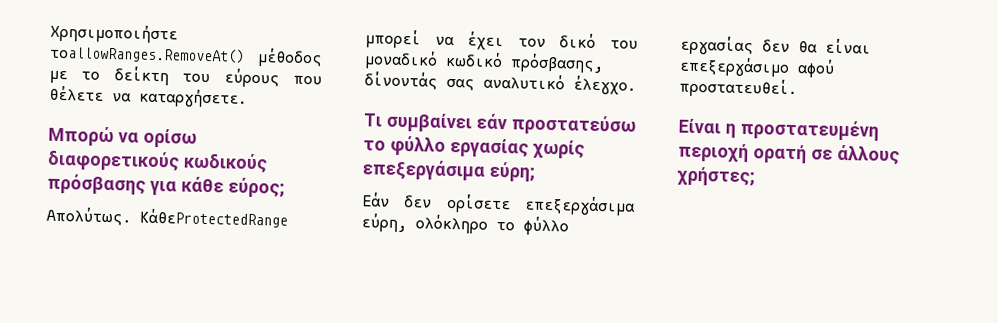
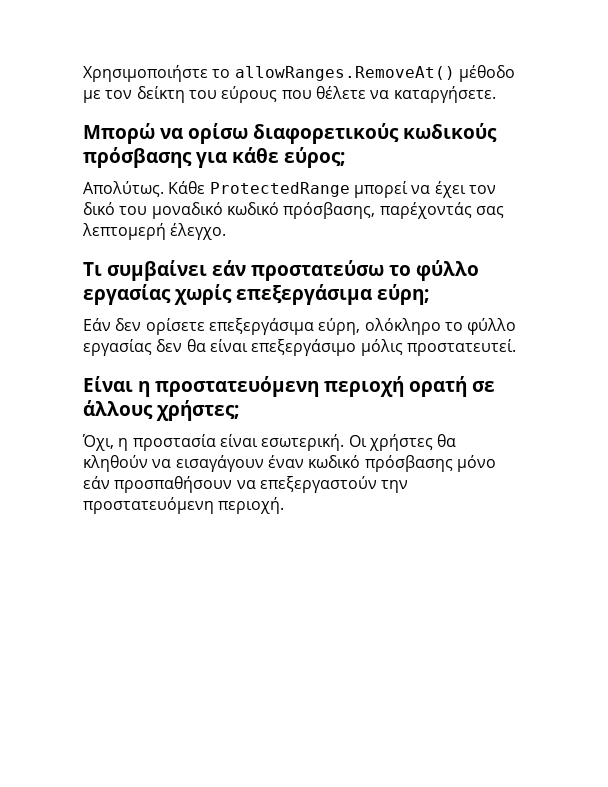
[49,45,323,68] [49,70,101,84] τοallowRanges.RemoveAt() μέθοδος με το -> [212,65,515,82] [83,90,133,103] το allowRanges.RemoveAt() μέθοδο με τον
[139,208,288,228] ΚάθεProtectedRange -> [168,181,350,197] Κάθε ProtectedRange
[364,71,565,91] δίνοντάς σας αναλυτικό -> [379,202,504,219] [82,223,166,240] παρέχοντάς σας λεπτομερή
[797,59,835,78] [679,77,797,99] αφού προστατευθεί. -> [360,339,516,356] μόλις προστατευτεί.
[739,118,879,141] προστατευμένη -> [155,376,319,397] προστατευόμενη
(755, 177) none -> [82,434,457,451] [83,455,496,472] [83,476,409,493] [83,497,285,514] // Όχι, η προστασία είναι εσωτερική. Οι χρήστες θα κληθούν να εισαγάγουν έναν κωδικό πρόσβασης μόνο εάν προσπαθήσουν να επεξεργαστούν την προστατευόμενη περιοχή.

